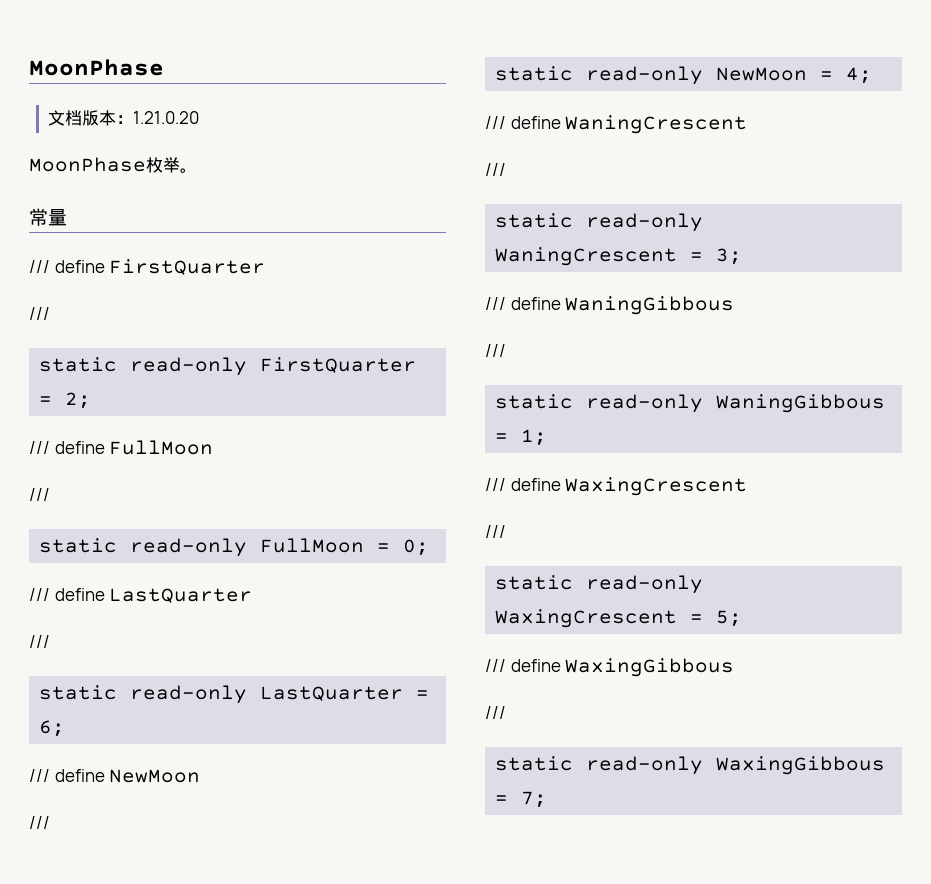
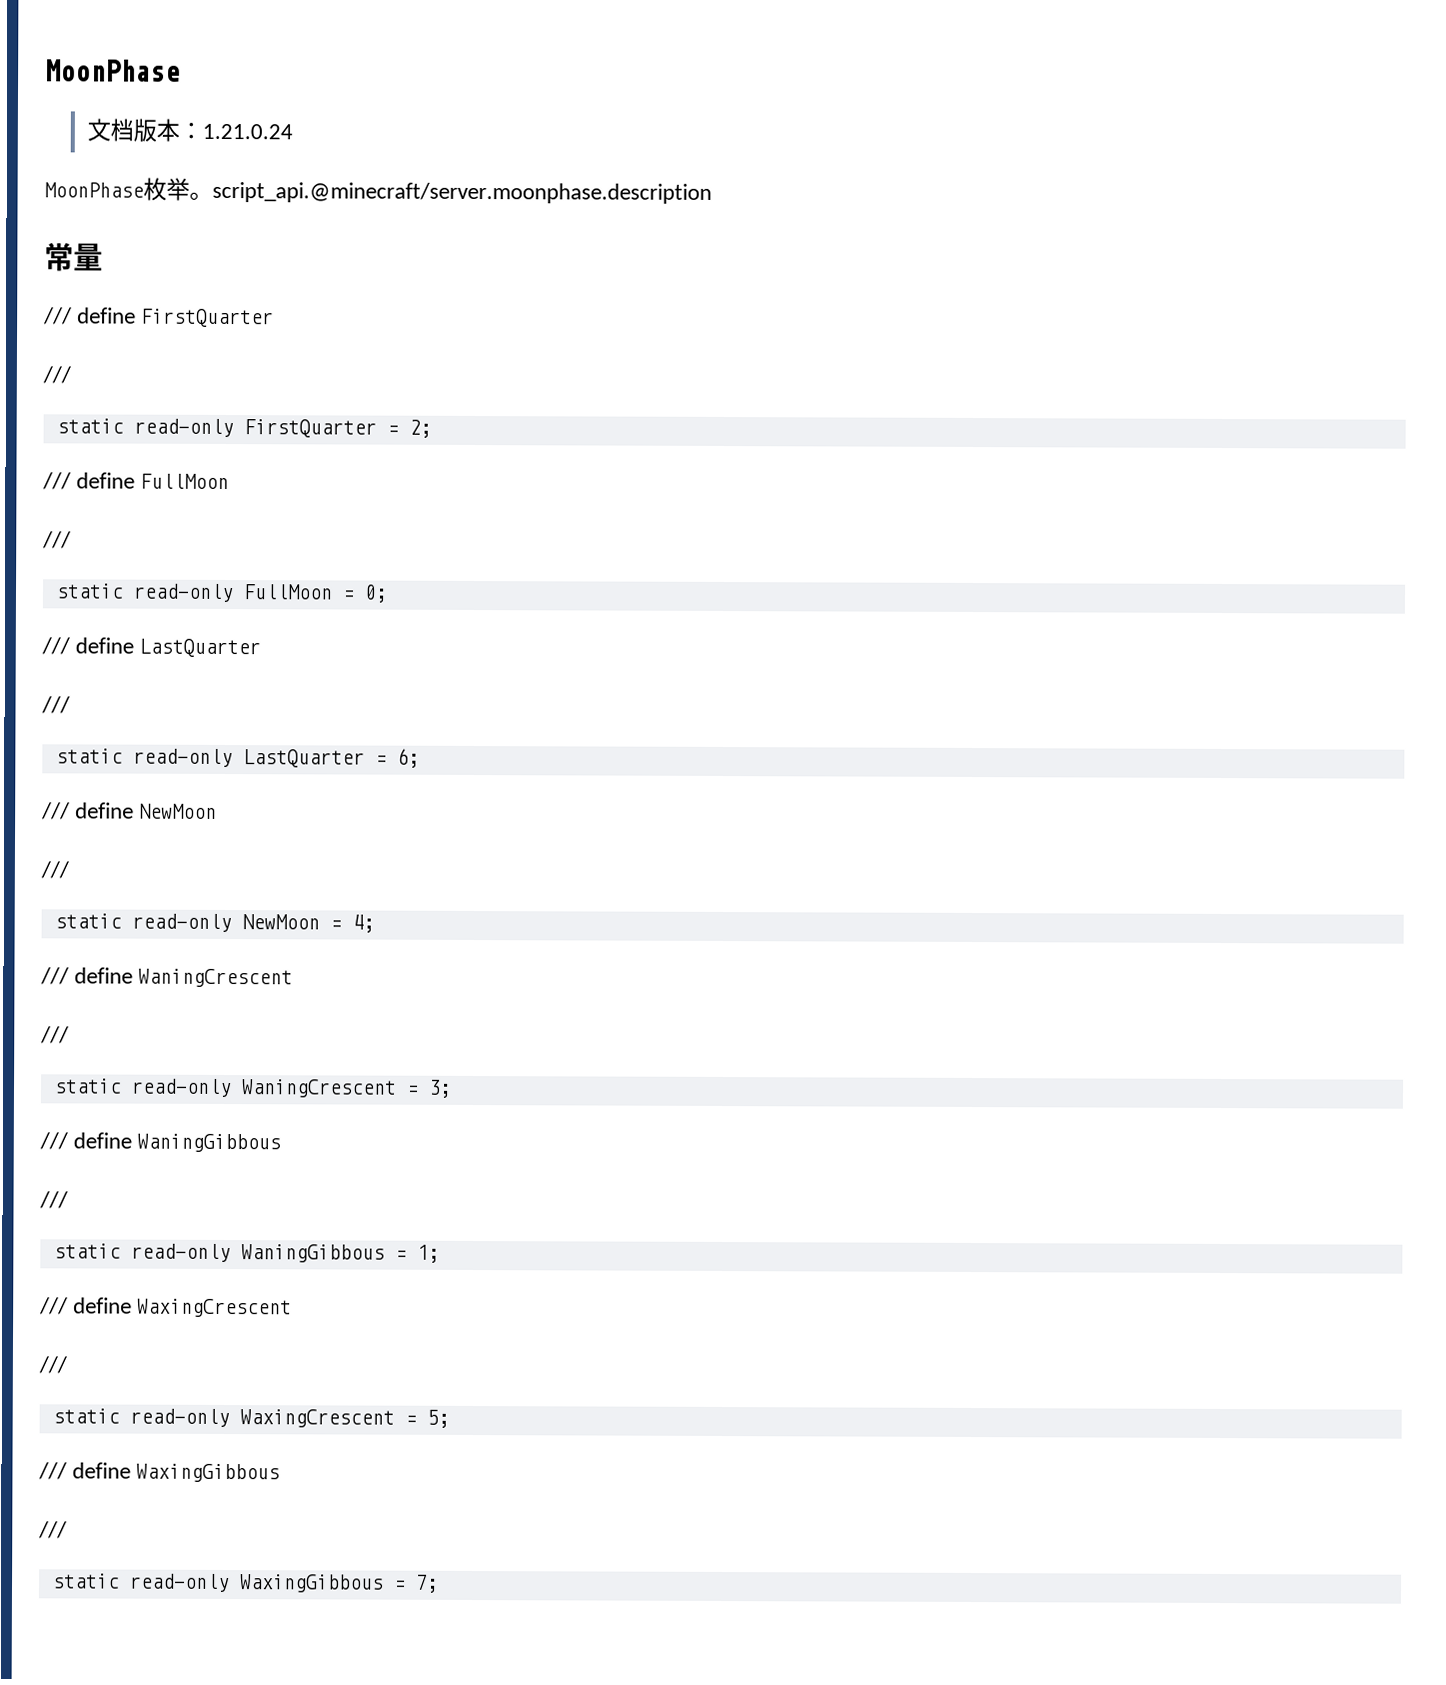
[133,111,200,124] 1.21.0.20 -> [201,123,293,140] 1.21.0.24
(197, 170) none -> [212,181,712,204] script_api.@minecraft/server.moonphase.description

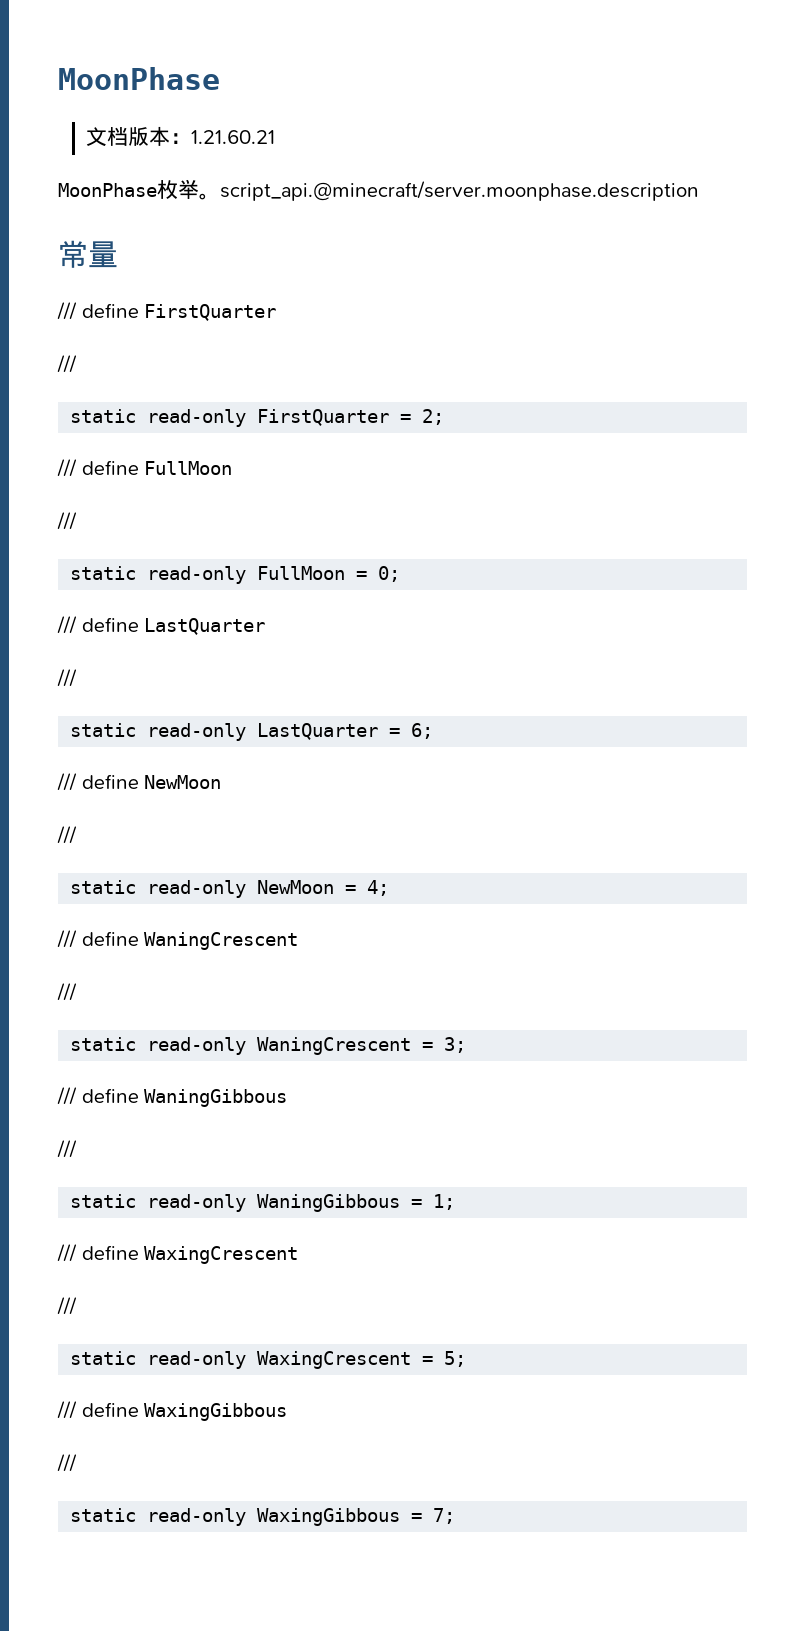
[201,123,293,140] 1.21.0.24 -> [190,130,275,144] 1.21.60.21

